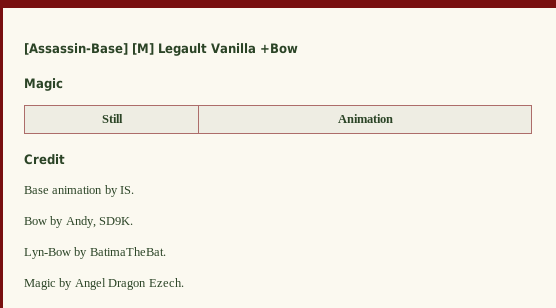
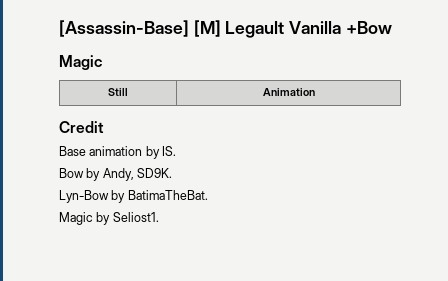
[74,278,184,290] Angel Dragon Ezech. -> [112,212,159,222] Seliost1.

